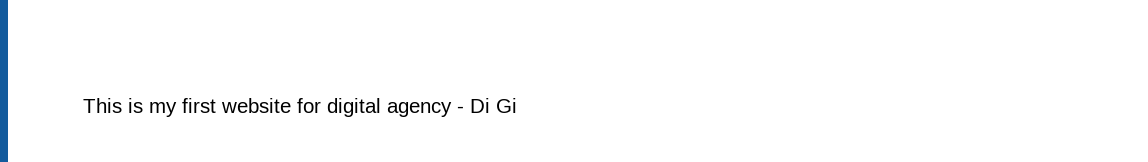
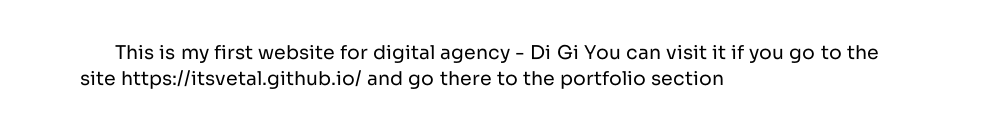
(517, 105) none -> [583,44,879,63] [80,70,725,89] You can visit it if you go to the site https://itsvetal.github.io/ and go there to the portfolio section

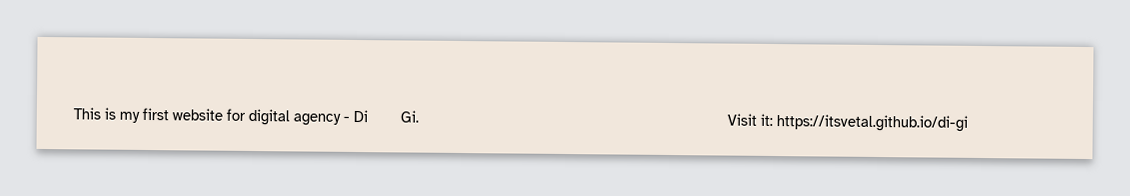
[556,44,879,63] [80,70,725,89] Gi You can visit it if you go to the site https://itsvetal.github.io/ and go there to the portfolio section -> [400,110,419,123] [727,113,968,132] Gi. // Visit it: https://itsvetal.github.io/di-gi

